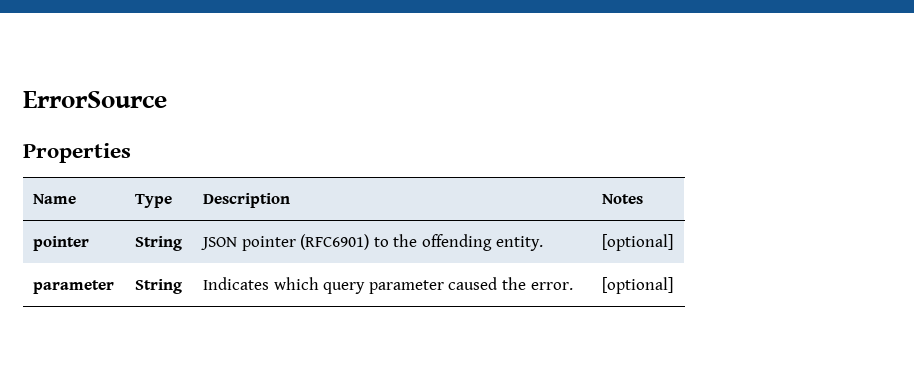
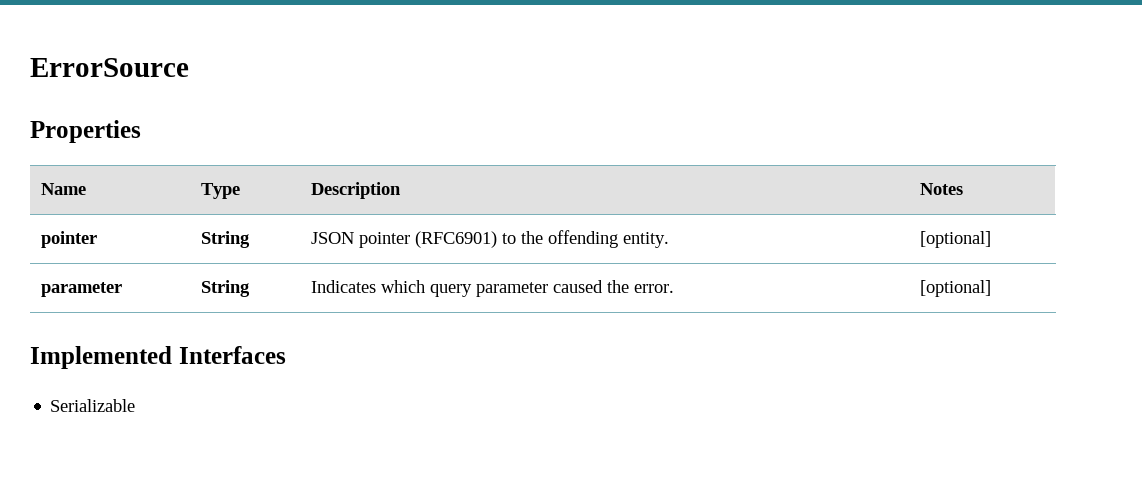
(674, 285) none -> [30,346,286,369] [50,399,136,412] // Implemented Interfaces // Serializable

